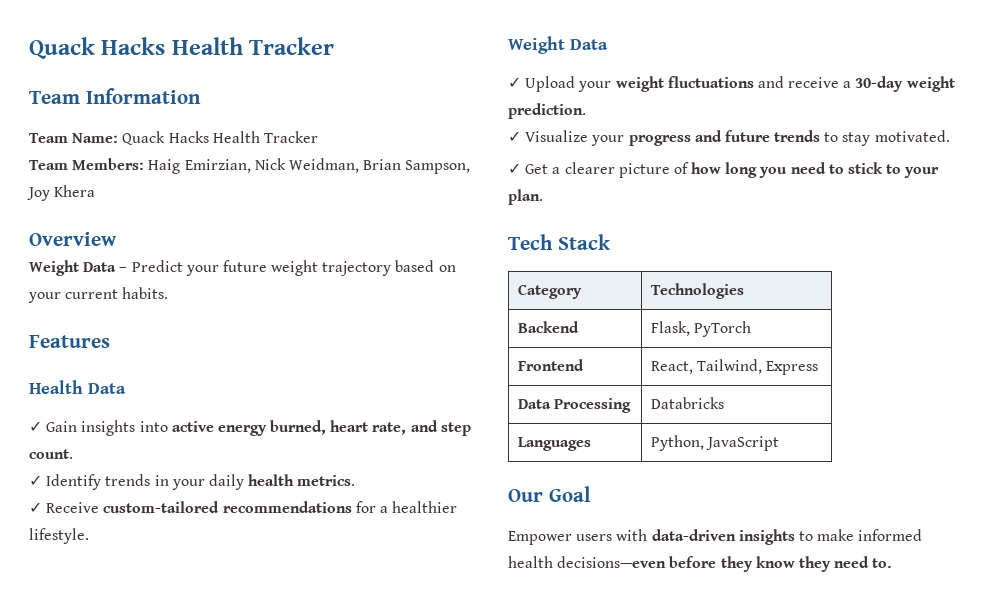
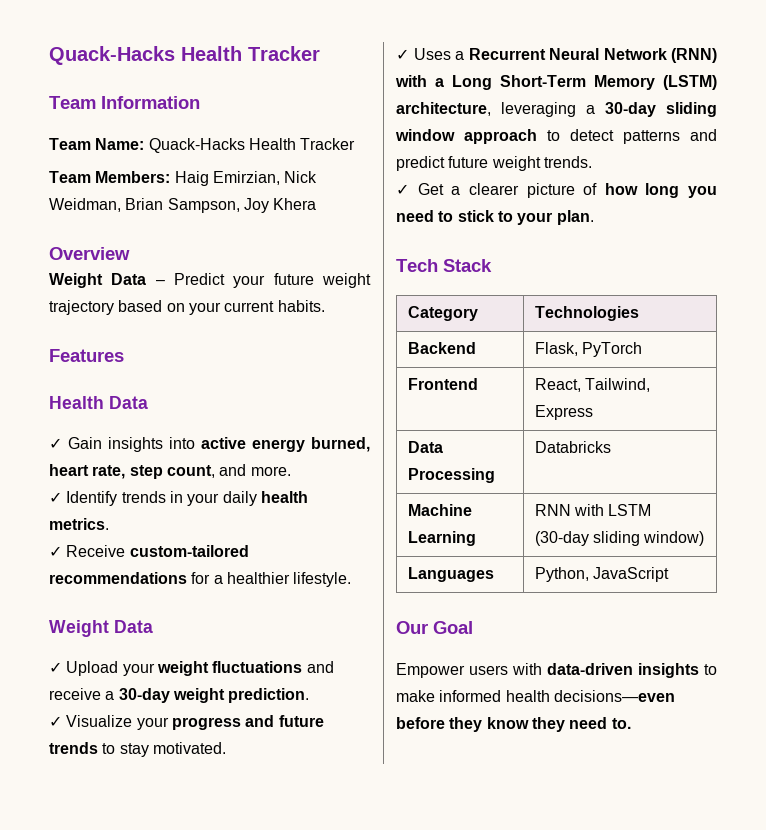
[29,37,166,59] Quack Hacks -> [49,46,175,65] Quack-Hacks
[122,131,209,145] Quack Hacks -> [148,138,245,153] Quack-Hacks
[410,420,471,436] [29,449,73,459] and step count. -> [129,464,291,479] step count, and more.
(950, 136) none -> [396,48,717,63] [395,75,717,90] [396,102,717,117] [395,129,717,144] [396,156,592,171] // ✓ Uses a Recurrent Neural Network (RNN) with a Long Short-Term Memory (LSTM) architecture, leveraging a 30-day sliding window approach to detect patterns and predict future weight trends.
(724, 403) none -> [407,504,472,516] [407,531,476,546] [534,504,652,516] [534,531,705,546] // Machine Learning | RNN with LSTM (30-day sliding window)

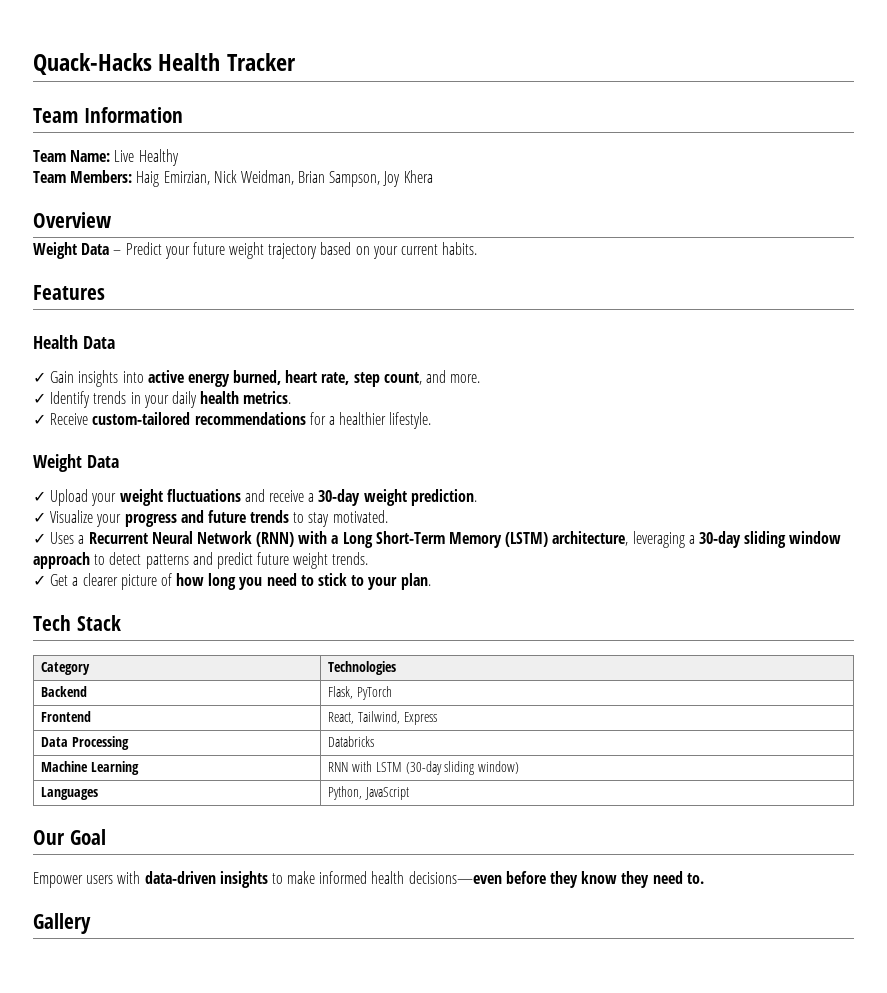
[148,138,356,153] Quack-Hacks Health Tracker -> [114,149,179,166] Live Healthy
(631, 723) none -> [33,913,91,934] // Gallery

